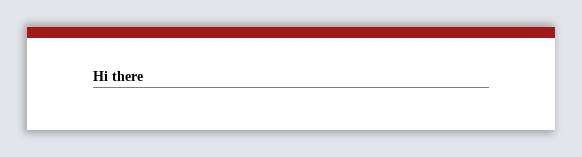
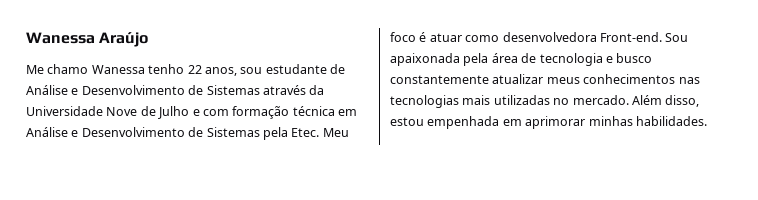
[93,71,143,81] Hi there -> [26,32,149,47] [26,64,345,76] [26,85,325,95] [26,106,357,119] [26,127,349,140] [390,32,689,42] [390,53,653,66] [390,74,700,84] [390,95,700,108] [390,116,707,129] Wanessa Araújo // Me chamo Wanessa tenho 22 anos, sou estudante de Análise e Desenvolvimento de Sistemas através da Universidade Nove de Julho e com formação técnica em Análise e Desenvolvimento de Sistemas pela Etec. Meu foco é atuar como desenvolvedora Front-end. Sou apaixonada pela área de tecnologia e busco constantemente atualizar meus conhecimentos nas tecnologias mais utilizadas no mercado. Além disso, estou empenhada em aprimorar minhas habilidades.

